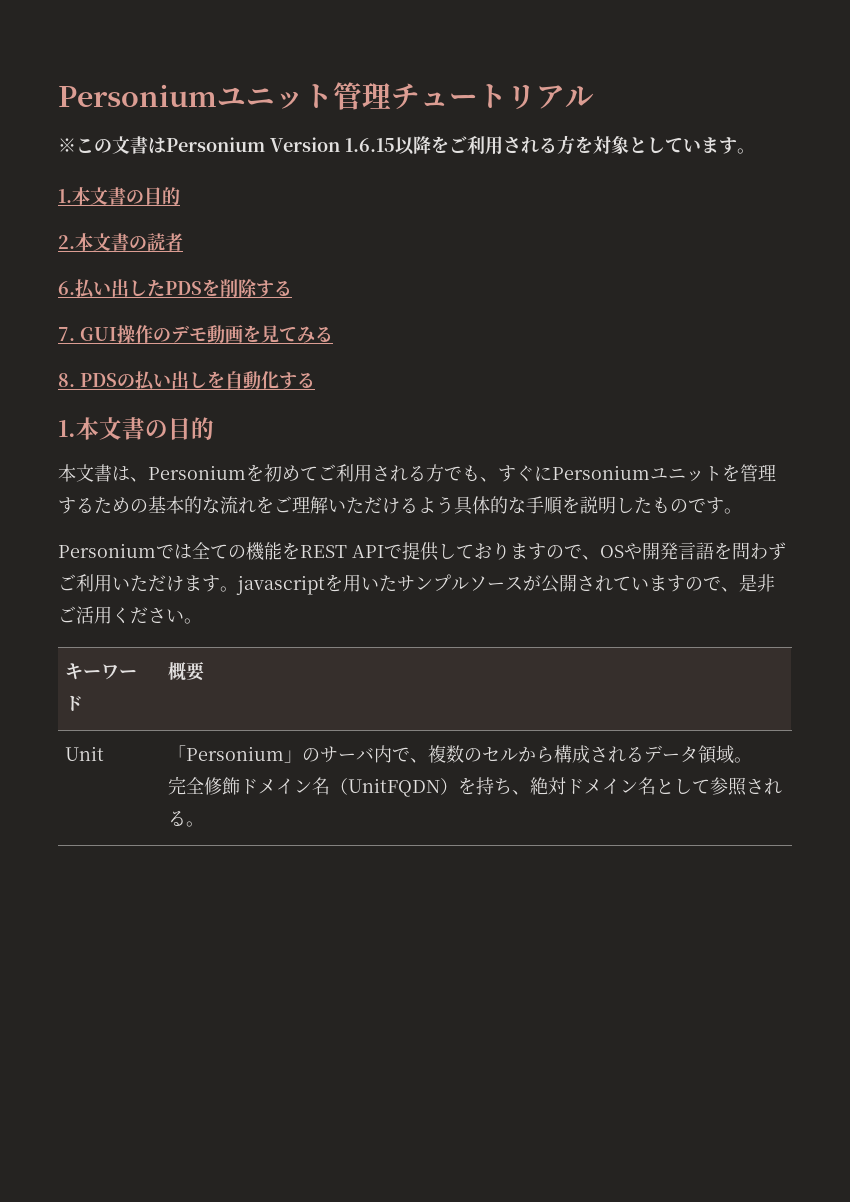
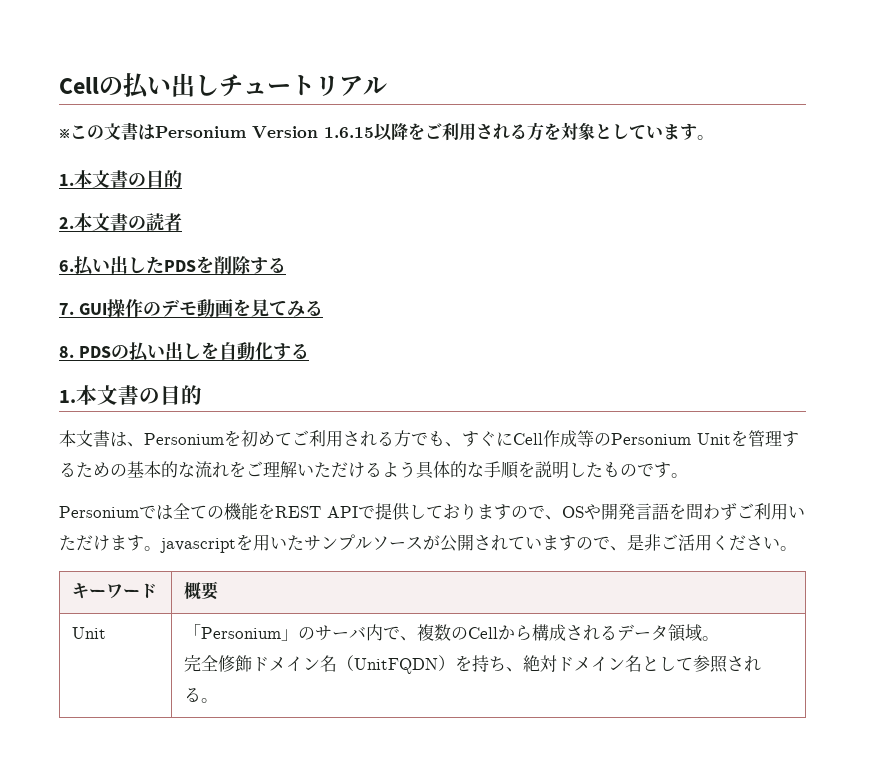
[58,82,391,110] Personiumユニット管理 -> [59,73,219,99] Cellの払い出し
[552,465,722,482] Personiumユニット -> [513,430,731,447] Cell作成等のPersonium Unit
[482,747,519,761] セル -> [468,627,499,639] Cell

